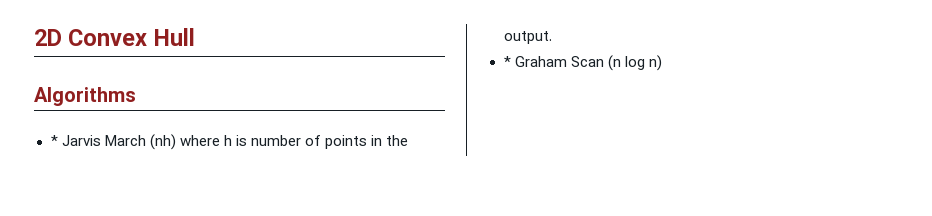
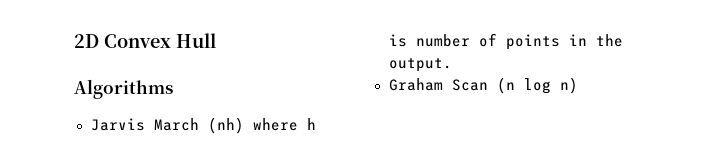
[50,135,58,146] * -> (173, 89) none
[503,56,511,67] * -> (452, 65) none

